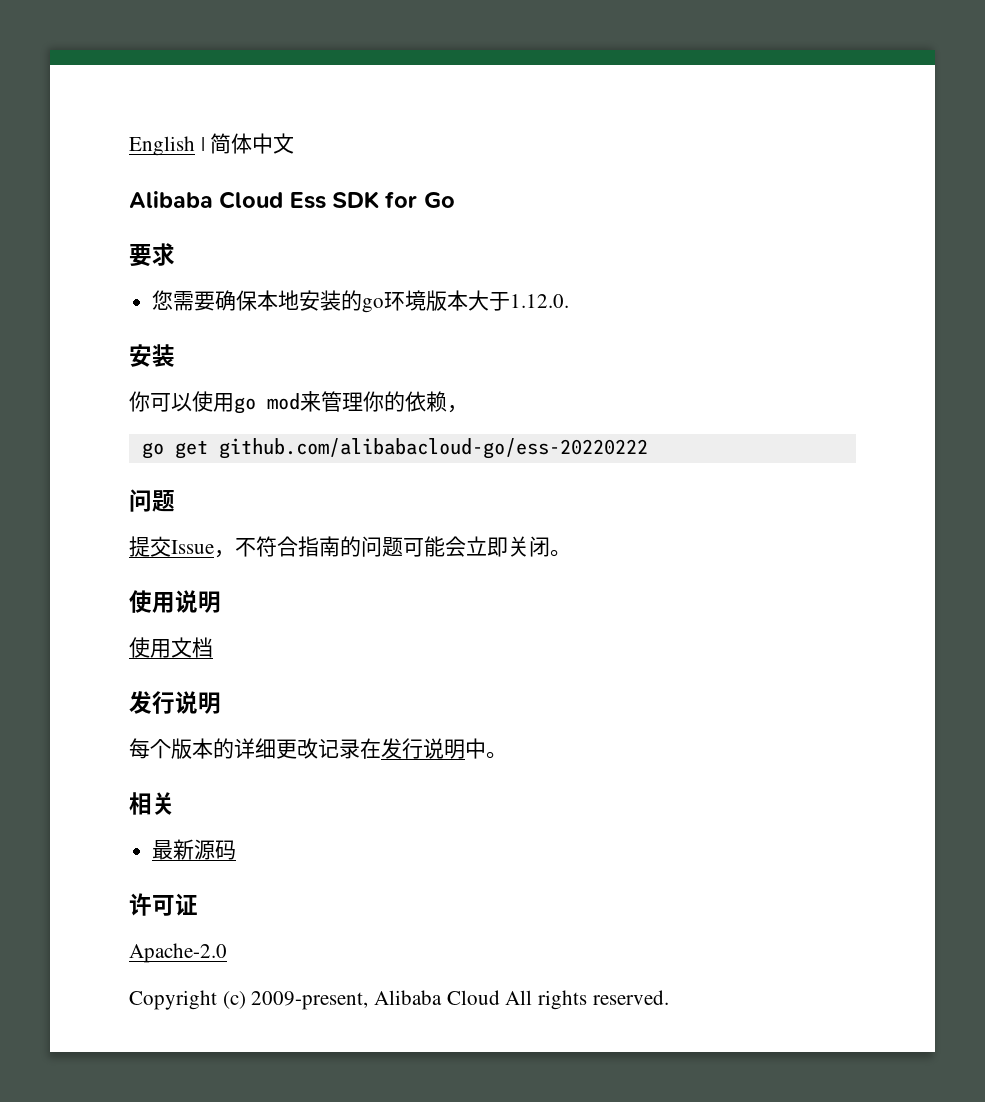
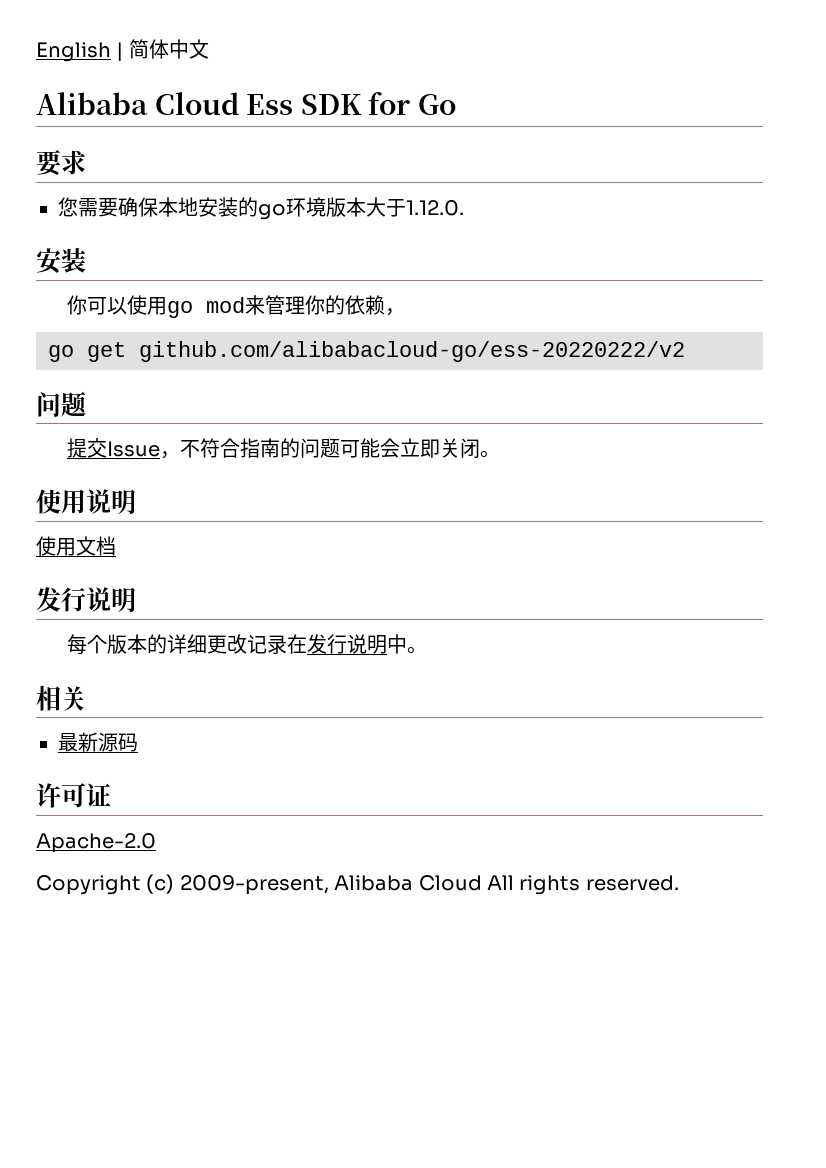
[218,438,648,459] github.com/alibabacloud-go/ess-20220222 -> [139,341,685,362] github.com/alibabacloud-go/ess-20220222/v2

